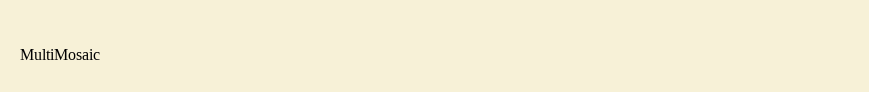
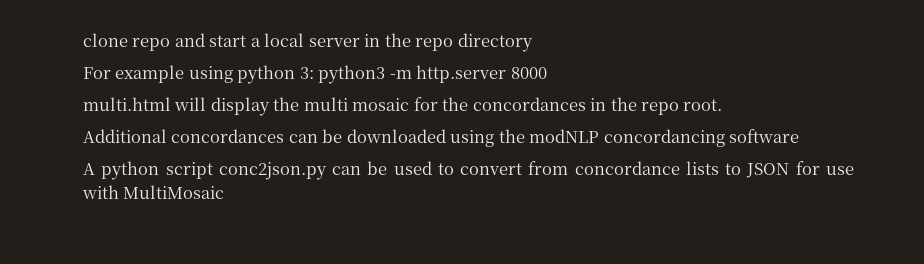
(20, 54) none -> [83,33,533,52] [83,65,547,84] [83,97,723,116] [83,129,800,147] [83,161,854,180] [82,185,119,199] clone repo and start a local server in the repo directory // For example using python 3: python3 -m http.server 8000 // multi.html will display the multi mosaic for the concordances in the repo root. // Additional concordances can be downloaded using the modNLP concordancing software // A python script conc2json.py can be used to convert from concordance lists to JSON for use with

